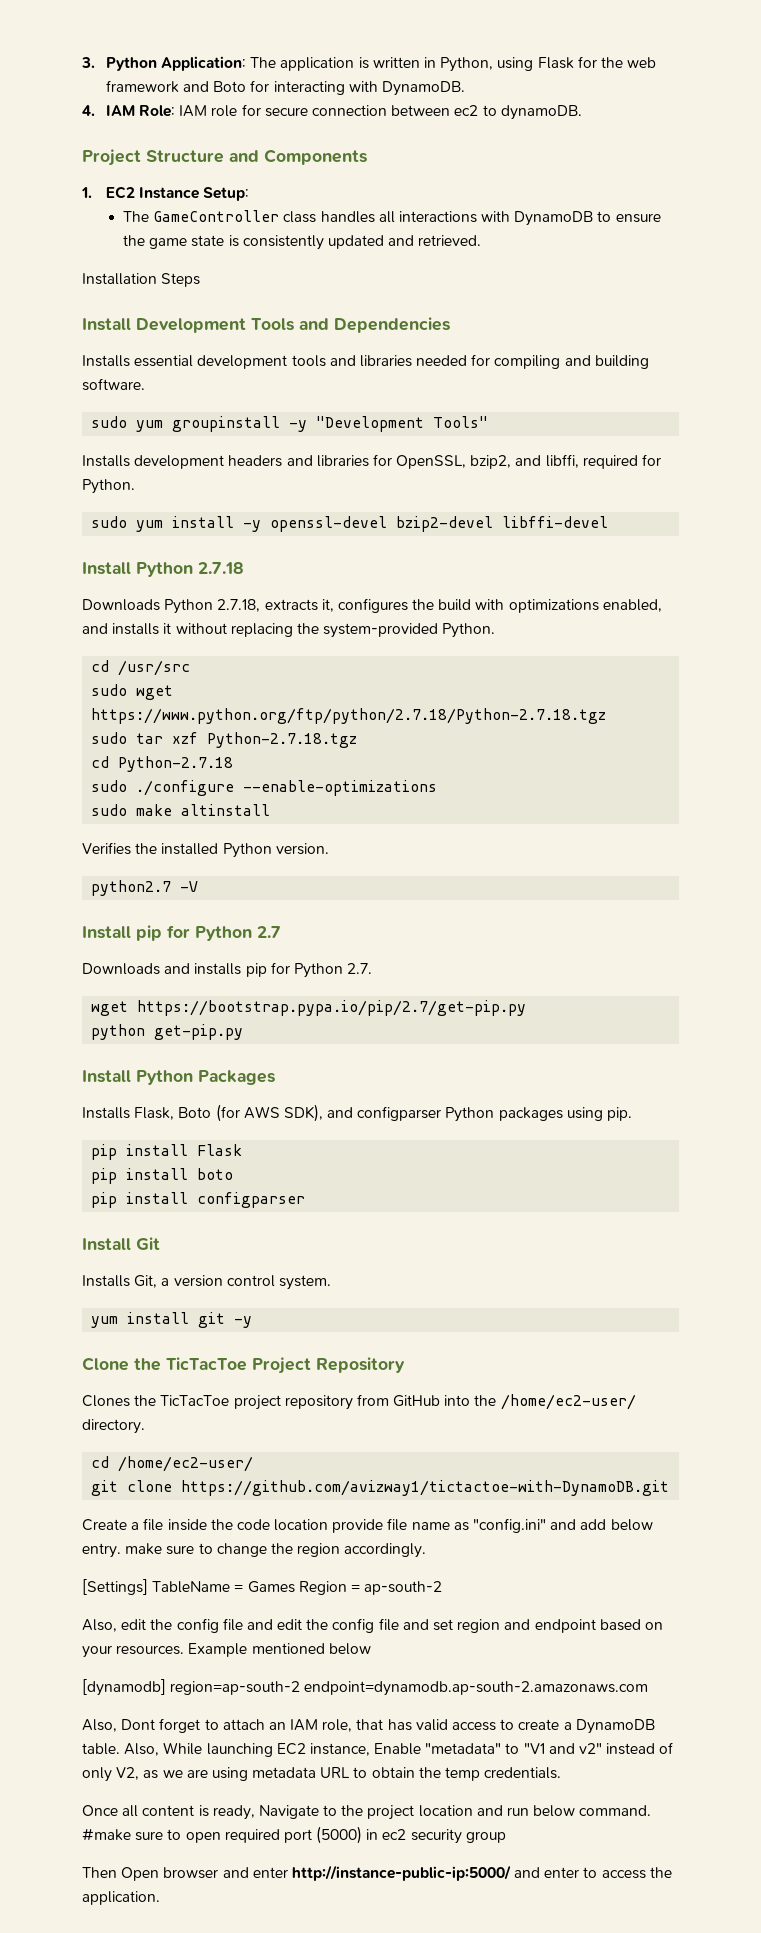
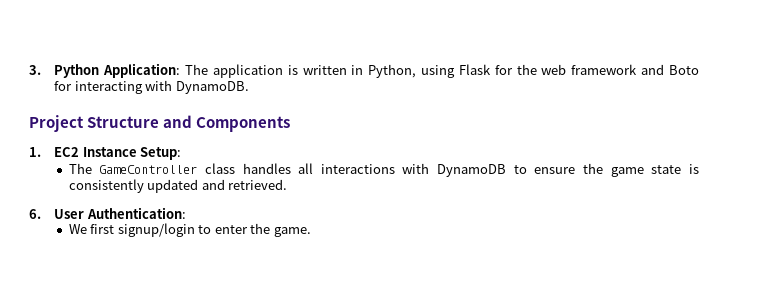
[82,104,582,120] // 4. IAM Role: IAM role for secure connection between ec2 to dynamoDB. -> (249, 87) none
[82,273,201,287] [82,317,450,333] [82,354,649,369] [82,378,145,391] [91,416,489,432] [82,454,662,469] [82,479,135,494] [91,516,609,532] [82,562,244,577] [82,598,662,614] [82,623,496,638] [91,660,191,676] [91,684,174,700] [91,708,607,724] [91,732,358,748] [91,756,234,772] [91,780,438,796] [91,804,271,816] [82,842,329,858] [91,880,199,896] [82,925,281,941] [82,962,373,978] [91,1000,527,1016] [91,1024,244,1040] [82,1070,275,1085] [82,1104,633,1122] [91,1144,243,1160] [91,1168,234,1184] [91,1192,306,1208] [82,1237,160,1251] [82,1275,331,1290] [91,1312,253,1328] [82,1357,405,1374] [82,1394,636,1410] [82,1419,145,1434] [91,1456,254,1472] [91,1480,670,1496] [82,1518,653,1533] [82,1543,427,1558] [82,1579,443,1595] [82,1618,663,1633] [82,1643,371,1658] [82,1679,649,1696] [82,1718,655,1734] [82,1742,674,1757] [82,1767,562,1782] [82,1805,652,1820] [82,1826,506,1844] [82,1865,672,1881] [82,1891,160,1905] Installation Steps // Install Development Tools and Dependencies // Installs essential development tools and libraries needed for compiling and building software. // sudo yum groupinstall -y "Development Tools" // Installs development headers and libraries for OpenSSL, bzip2, and libffi, required for Python. // sudo yum install -y openssl-devel bzip2-devel libffi-devel // Install Python 2.7.18 // Downloads Python 2.7.18, extracts it, configures the build with optimizations enabled, and installs it without replacing the system-provided Python. // cd /usr/src // sudo wget https://www.python.org/ftp/python/2.7.18/Python-2.7.18.tgz // sudo tar xzf Python-2.7.18.tgz // cd Python-2.7.18 // sudo ./configure --enable-optimizations // sudo make altinstall // Verifies the installed Python version. // python2.7 -V // Install pip for Python 2.7 // Downloads and installs pip for Python 2.7. // wget https://bootstrap.pypa.io/pip/2.7/get-pip.py // python get-pip.py // Install Python Packages // Installs Flask, Boto (for AWS SDK), and configparser Python packages using pip. // pip install Flask // pip install boto // pip install configparser // Install Git // Installs Git, a version control system. // yum install git -y // Clone the TicTacToe Project Repository // Clones the TicTacToe project repository from GitHub into the /home/ec2-user/ directory. // cd /home/ec2-user/ // git clone https://github.com/avizway1/tictactoe-with-DynamoDB.git // Create a file inside the code location provide file name as "config.ini" and add below entry. make sure to change the region accordingly. // [Settings] TableName = Games Region = ap-south-2 // Also, edit the config file and edit the config file and set region and endpoint based on your resources. Example mentioned below // [dynamodb] region=ap-south-2 endpoint=dynamodb.ap-south-2.amazonaws.com // Also, Dont forget to attach an IAM role, that has valid access to create a DynamoDB table. Also, While launching EC2 instance, Enable "metadata" to "V1 and v2" instead of only V2, as we are using metadata URL to obtain the temp credentials. // Once all content is ready, Navigate to the project location and run below command. #make sure to open required port (5000) in ec2 security group // Then Open browser and enter http://instance-public-ip:5000/ and enter to access the application. -> [29,207,186,219] [68,223,311,237] 6. User Authentication: // We first signup/login to enter the game.

